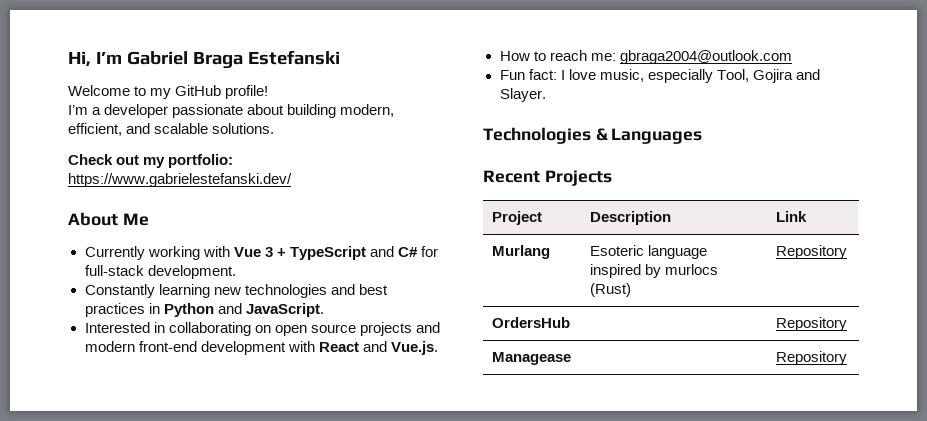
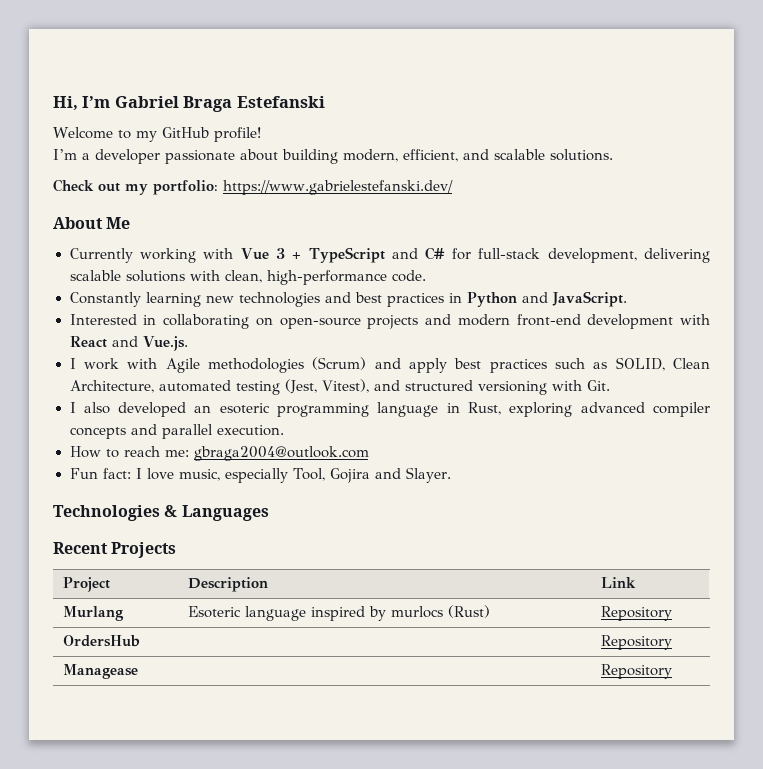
[147,265,236,279] development. -> [547,248,711,263] [69,270,426,285] development, delivering scalable solutions with clean, high-performance code.
[274,324,356,336] open source -> [279,317,361,329] open-source
(438, 348) none -> [69,357,710,373] [69,379,610,395] [69,402,710,417] [69,424,284,439] // I work with Agile methodologies (Scrum) and apply best practices such as SOLID, Clean Architecture, automated testing (Jest, Vitest), and structured versioning with Git. // I also developed an esoteric programming language in Rust, exploring advanced compiler concepts and parallel execution.

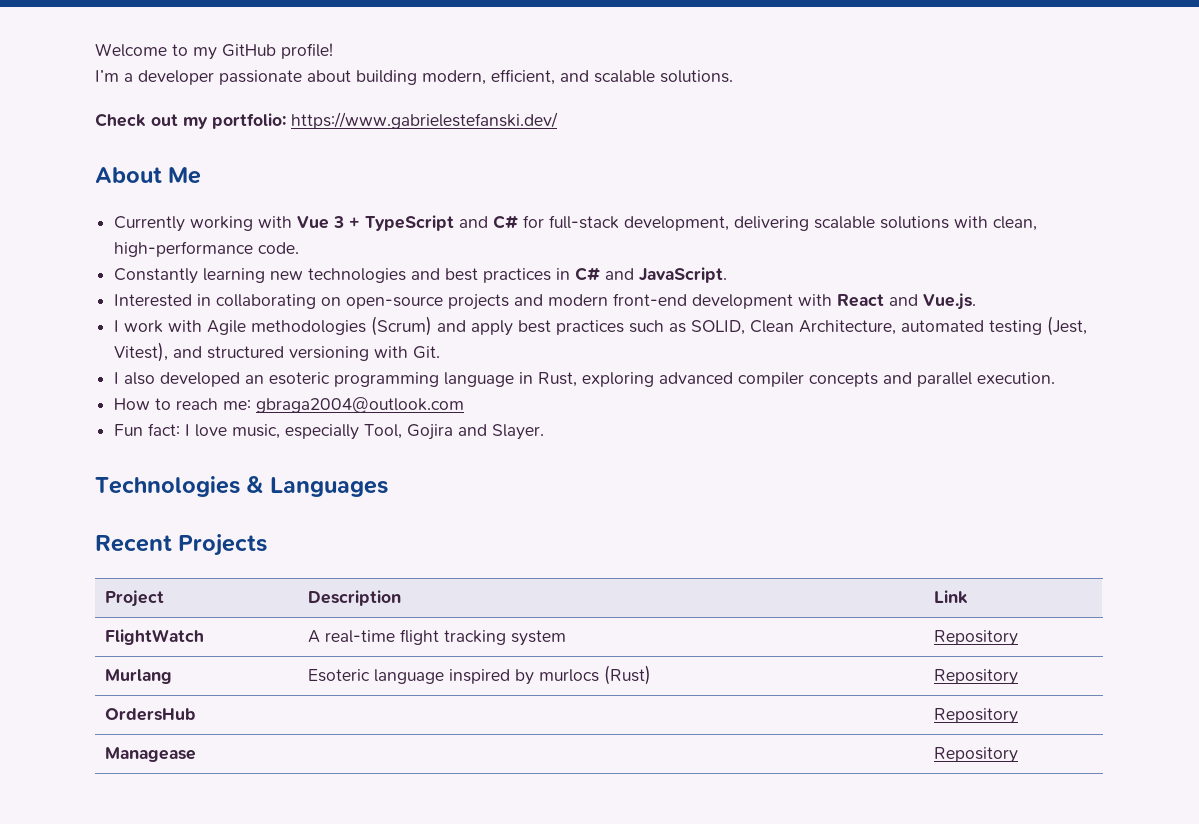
[53,96,325,112] Hi, I’m Gabriel Braga Estefanski // -> (95, 50) none
[466,292,517,307] Python -> [575,267,601,281] C#
(636, 582) none -> [105,629,205,645] [308,629,567,646] [934,630,1019,646] // FlightWatch | A real-time flight tracking system | Repository

